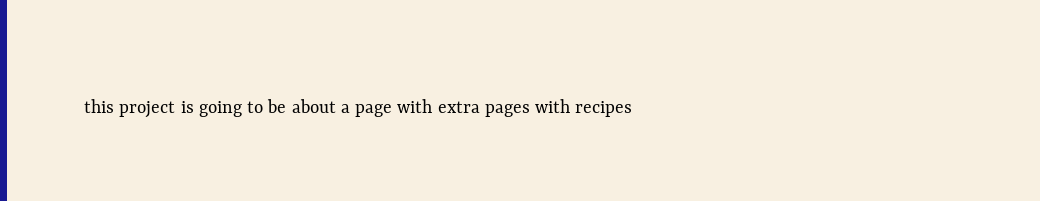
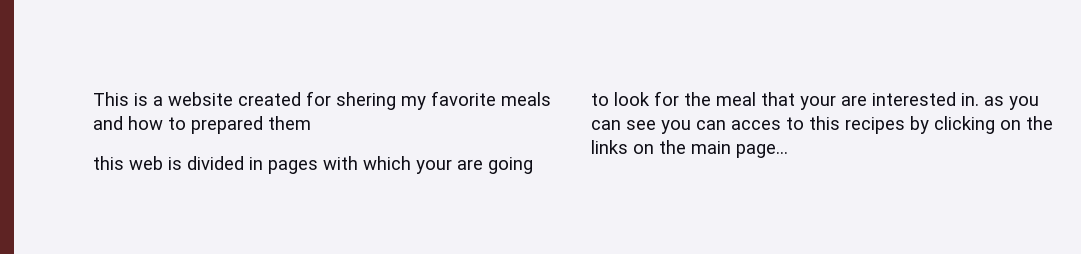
[84,99,633,118] this project is going to be about a page with extra pages with recipes -> [93,91,551,110] [93,116,311,134] [93,156,533,174] [591,91,1039,110] [591,116,1053,134] [591,140,788,158] This is a website created for shering my favorite meals and how to prepared them // this web is divided in pages with which your are going to look for the meal that your are interested in. as you can see you can acces to this recipes by clicking on the links on the main page...

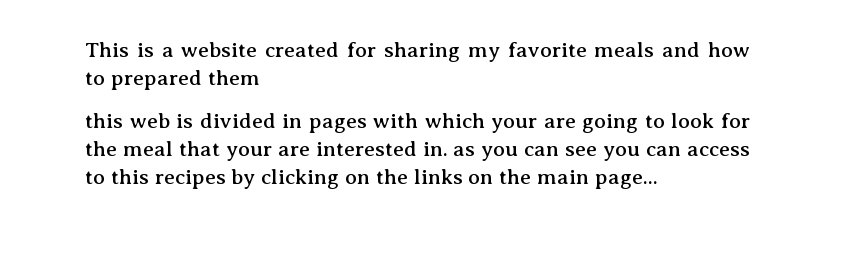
[336,92,396,110] shering -> [383,42,460,62] sharing
[731,120,781,130] acces -> [686,146,750,156] access

